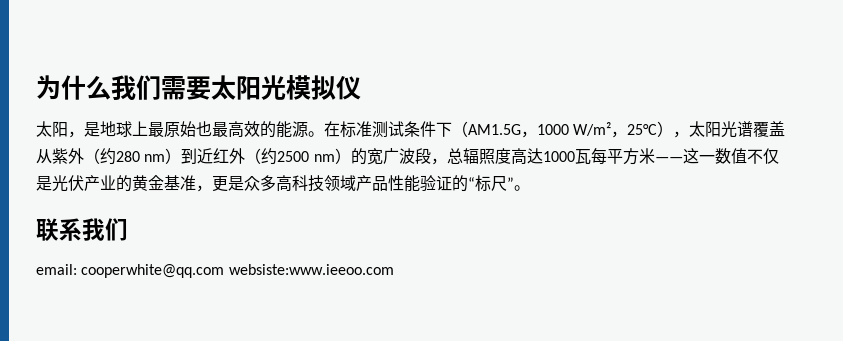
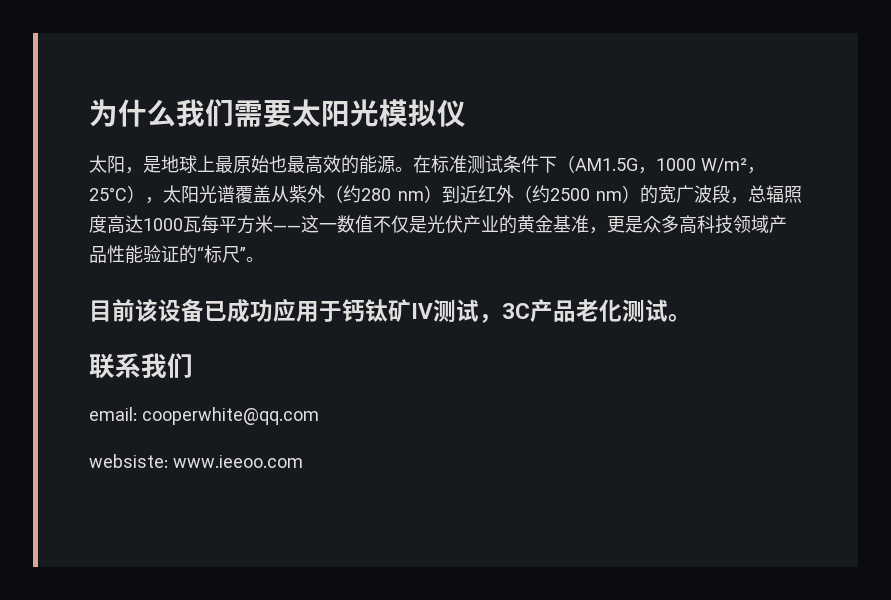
(530, 188) none -> [89,298,691,323] // 目前该设备已成功应用于钙钛矿IV测试，3C产品老化测试。
[228,264,394,275] websiste:www.ieeoo.com -> [89,454,303,468] // websiste: www.ieeoo.com

